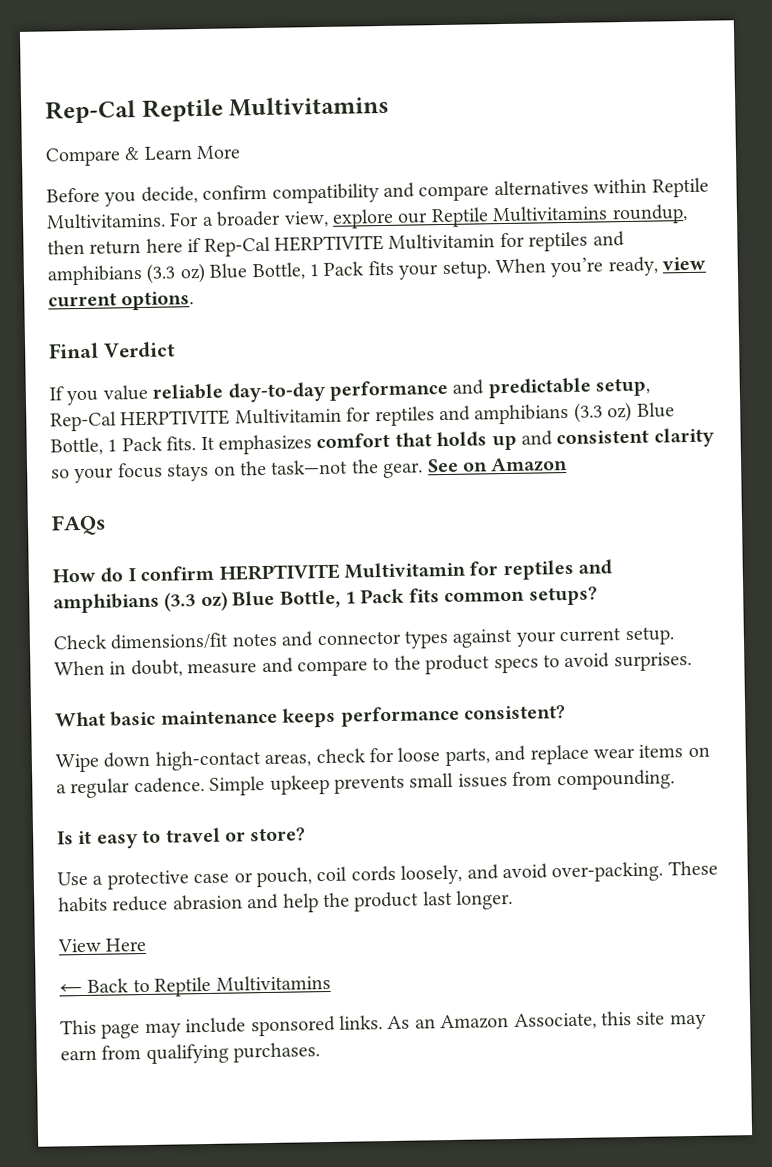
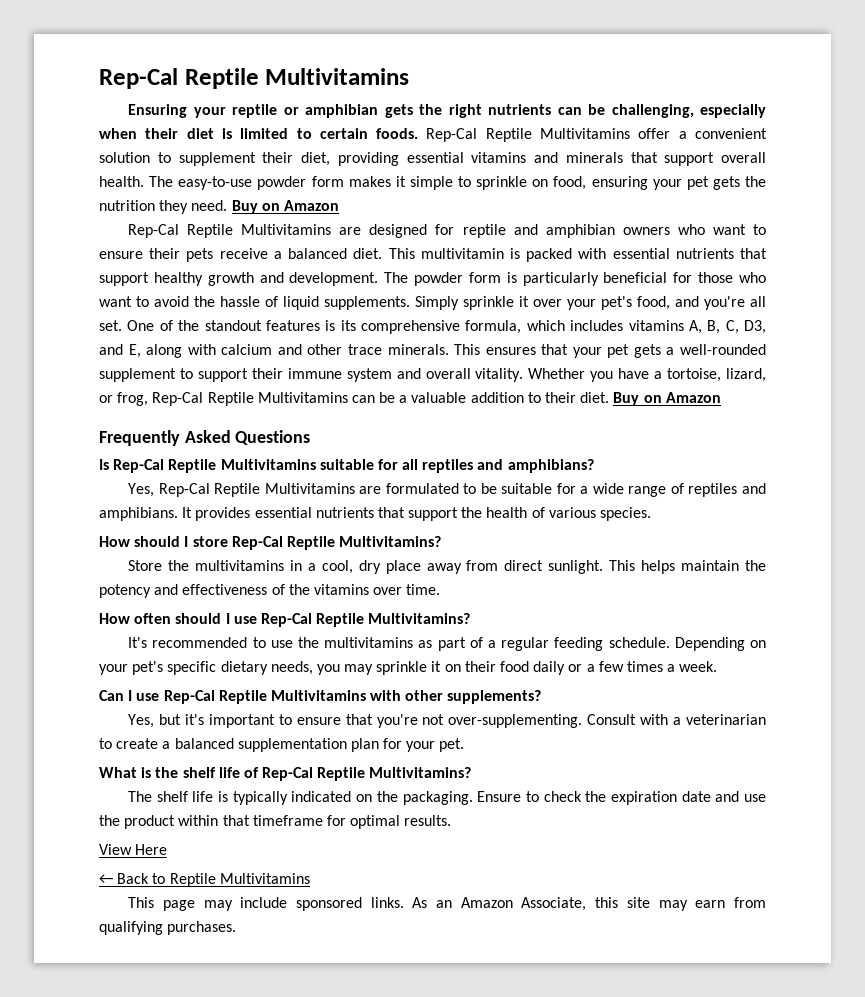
[45,145,242,167] [46,177,709,207] [46,204,688,230] [47,231,625,257] [47,256,707,286] [48,291,195,311] [49,341,176,359] [49,377,651,406] [50,401,675,432] [50,427,715,456] [51,456,569,484] [51,514,106,536] [52,559,613,583] [53,586,598,614] [53,626,675,651] [54,652,692,678] [55,705,566,728] [55,744,710,773] [56,769,675,799] [57,827,307,849] [57,860,718,890] [58,889,514,913] Compare & Learn More // Before you decide, confirm compatibility and compare alternatives within Reptile Multivitamins. For a broader view, explore our Reptile Multivitamins roundup, then return here if Rep-Cal HERPTIVITE Multivitamin for reptiles and amphibians (3.3 oz) Blue Bottle, 1 Pack fits your setup. When you’re ready, view current options. // Final Verdict // If you value reliable day-to-day performance and predictable setup, Rep-Cal HERPTIVITE Multivitamin for reptiles and amphibians (3.3 oz) Blue Bottle, 1 Pack fits. It emphasizes comfort that holds up and consistent clarity so your focus stays on the task—not the gear. See on Amazon // FAQs // How do I confirm HERPTIVITE Multivitamin for reptiles and amphibians (3.3 oz) Blue Bottle, 1 Pack fits common setups? // Check dimensions/fit notes and connector types against your current setup. When in doubt, measure and compare to the product specs to avoid surprises. // What basic maintenance keeps performance consistent? // Wipe down high-contact areas, check for loose parts, and replace wear items on a regular cadence. Simple upkeep prevents small issues from compounding. // Is it easy to travel or store? // Use a protective case or pouch, coil cords loosely, and avoid over-packing. These habits reduce abrasion and help the product last longer. -> [128,104,766,118] [99,128,767,142] [99,152,766,166] [99,176,766,190] [99,200,339,214] [128,224,767,238] [99,248,767,262] [99,272,766,286] [99,296,766,310] [99,320,766,334] [99,344,766,358] [99,368,767,382] [99,392,721,406] [99,430,311,446] [99,459,594,473] [128,483,767,497] [99,507,652,521] [99,536,442,550] [128,560,766,574] [99,584,441,598] [99,613,471,627] [128,637,766,651] [99,661,718,675] [99,690,542,704] [128,714,766,728] [99,738,465,752] [99,767,472,781] [128,791,766,805] [99,815,452,829] Ensuring your reptile or amphibian gets the right nutrients can be challenging, especially when their diet is limited to certain foods. Rep-Cal Reptile Multivitamins offer a convenient solution to supplement their diet, providing essential vitamins and minerals that support overall health. The easy-to-use powder form makes it simple to sprinkle on food, ensuring your pet gets the nutrition they need. Buy on Amazon // Rep-Cal Reptile Multivitamins are designed for reptile and amphibian owners who want to ensure their pets receive a balanced diet. This multivitamin is packed with essential nutrients that support healthy growth and development. The powder form is particularly beneficial for those who want to avoid the hassle of liquid supplements. Simply sprinkle it over your pet's food, and you're all set. One of the standout features is its comprehensive formula, which includes vitamins A, B, C, D3, and E, along with calcium and other trace minerals. This ensures that your pet gets a well-rounded supplement to support their immune system and overall vitality. Whether you have a tortoise, lizard, or frog, Rep-Cal Reptile Multivitamins can be a valuable addition to their diet. Buy on Amazon // Frequently Asked Questions // Is Rep-Cal Reptile Multivitamins suitable for all reptiles and amphibians? // Yes, Rep-Cal Reptile Multivitamins are formulated to be suitable for a wide range of reptiles and amphibians. It provides essential nutrients that support the health of various species. // How should I store Rep-Cal Reptile Multivitamins? // Store the multivitamins in a cool, dry place away from direct sunlight. This helps maintain the potency and effectiveness of the vitamins over time. // How often should I use Rep-Cal Reptile Multivitamins? // It's recommended to use the multivitamins as part of a regular feeding schedule. Depending on your pet's specific dietary needs, you may sprinkle it on their food daily or a few times a week. // Can I use Rep-Cal Reptile Multivitamins with other supplements? // Yes, but it's important to ensure that you're not over-supplementing. Consult with a veterinarian to create a balanced supplementation plan for your pet. // What is the shelf life of Rep-Cal Reptile Multivitamins? // The shelf life is typically indicated on the packaging. Ensure to check the expiration date and use the product within that timeframe for optimal results.

